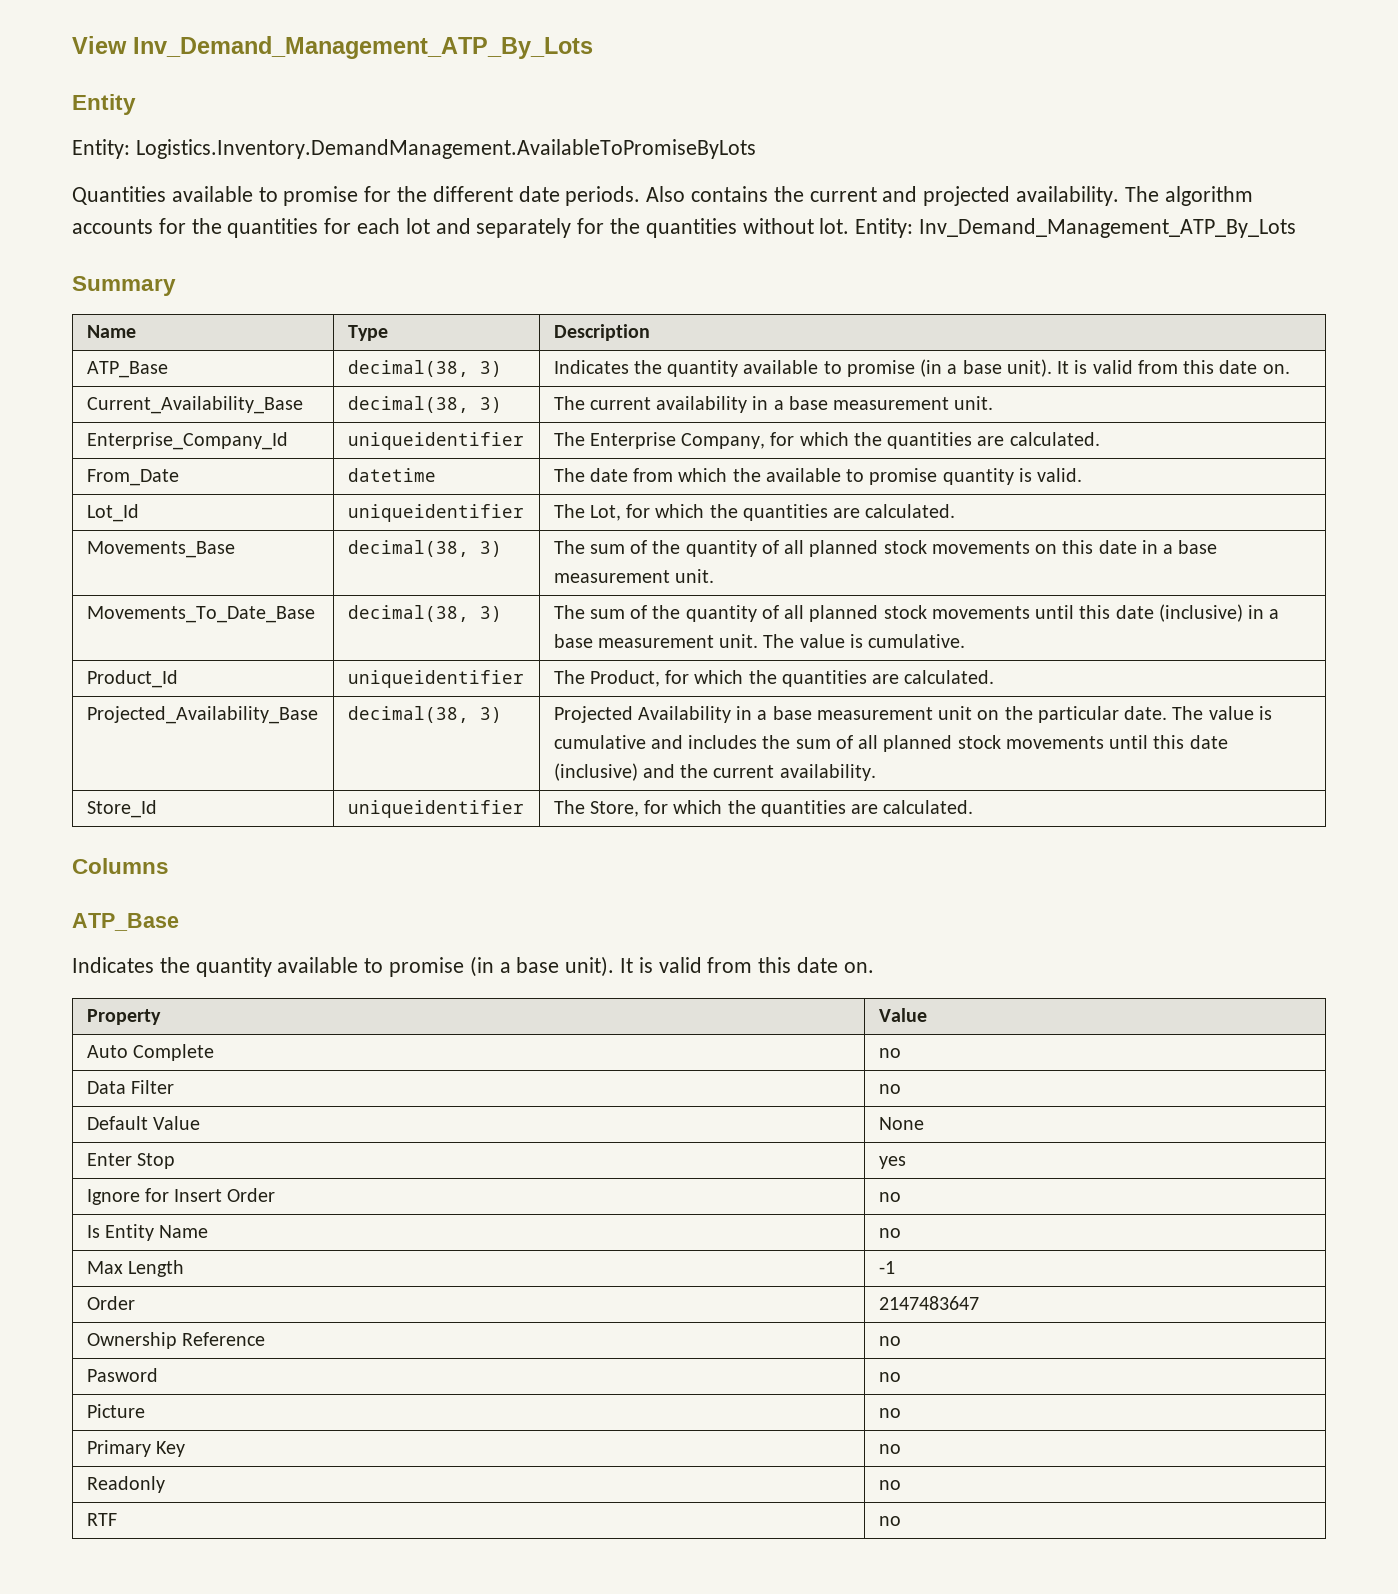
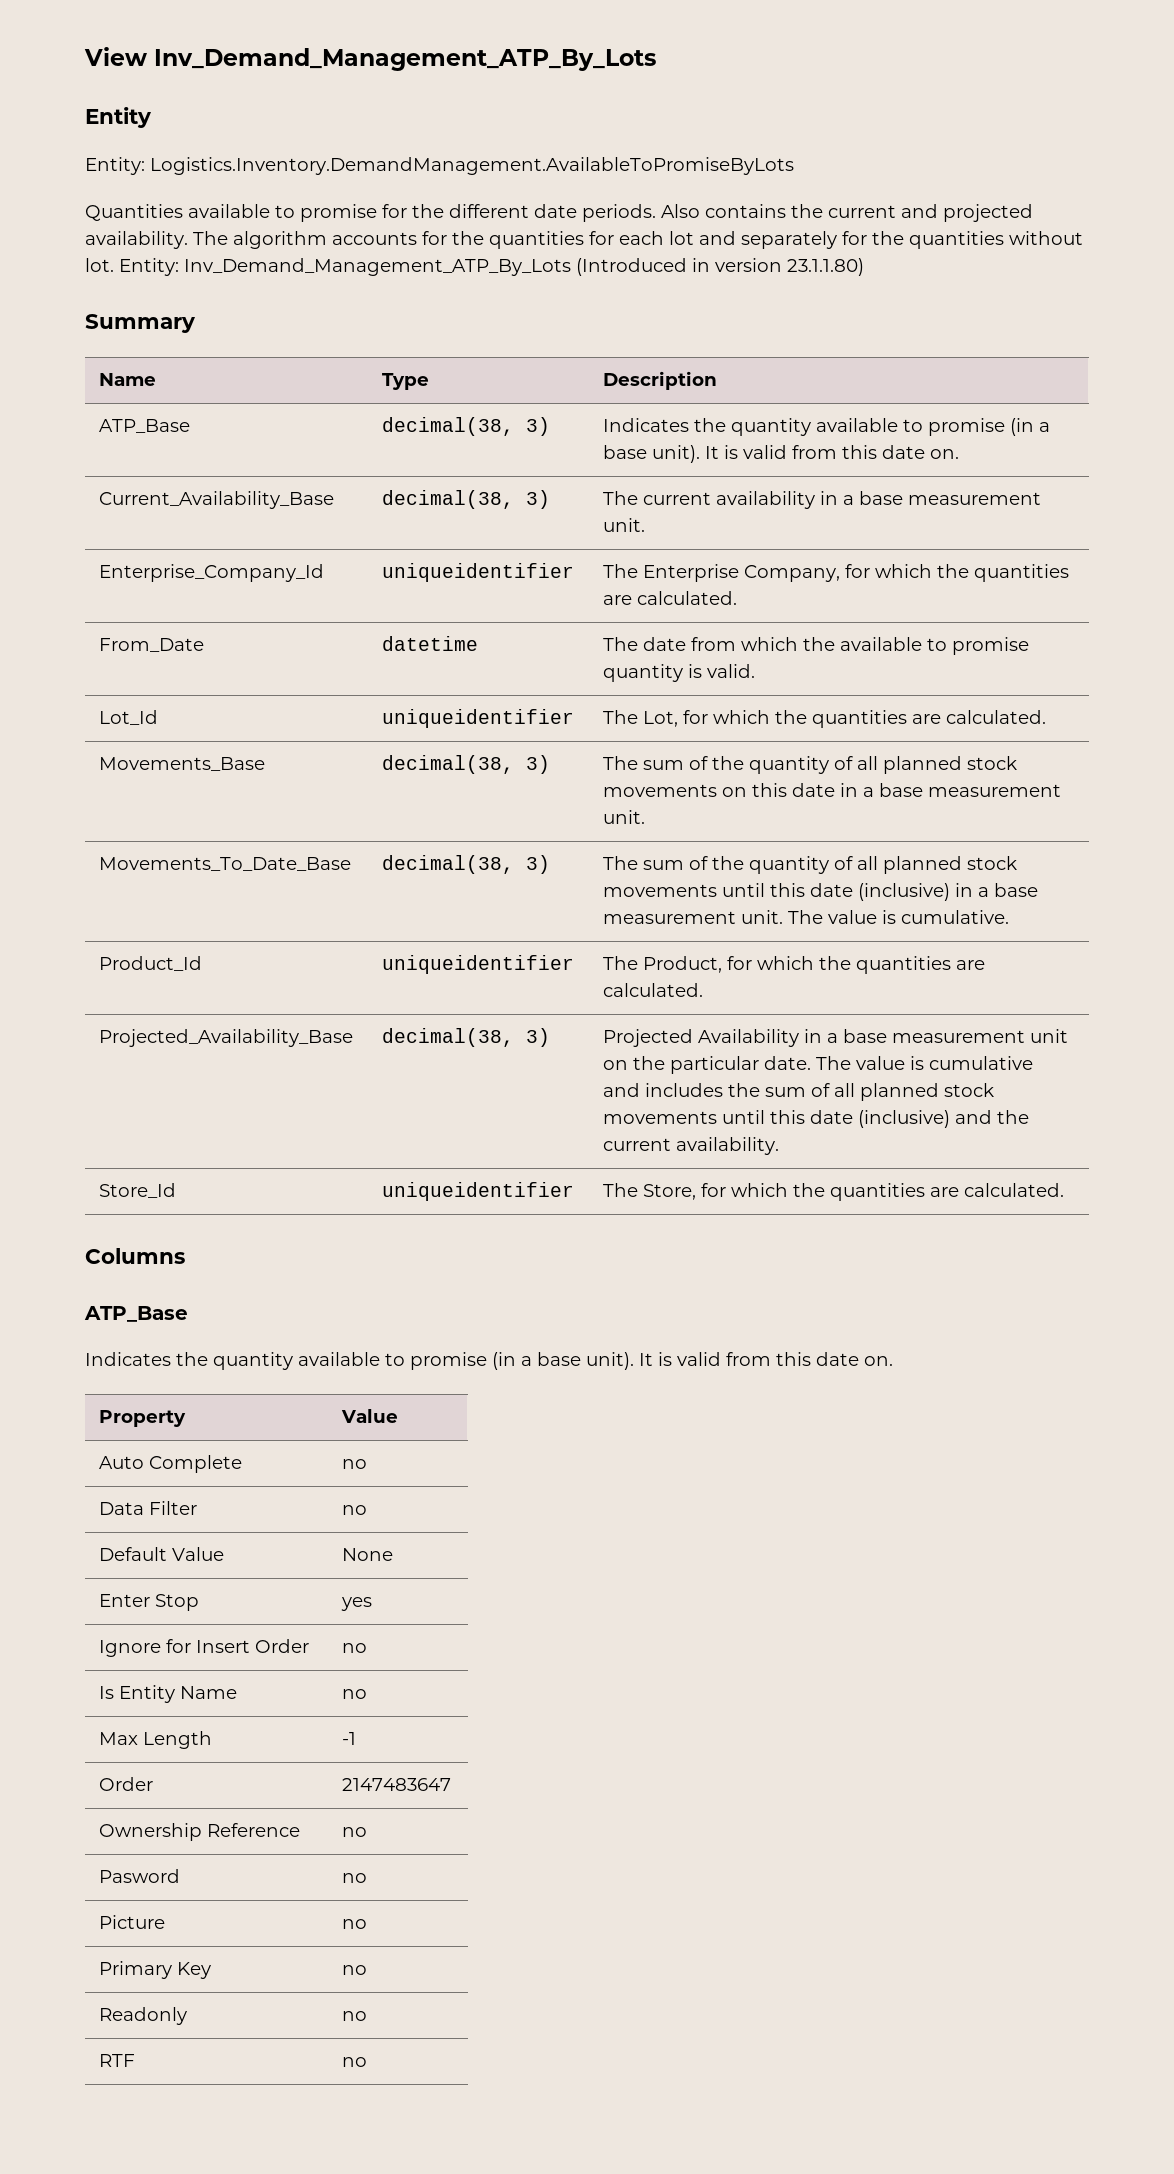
(1297, 228) none -> [576,258,864,276] (Introduced in version 23.1.1.80)

